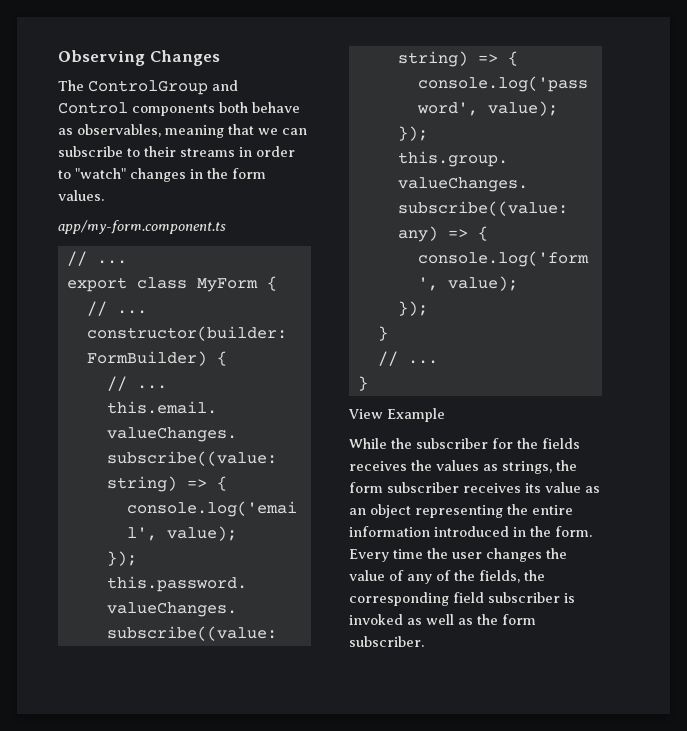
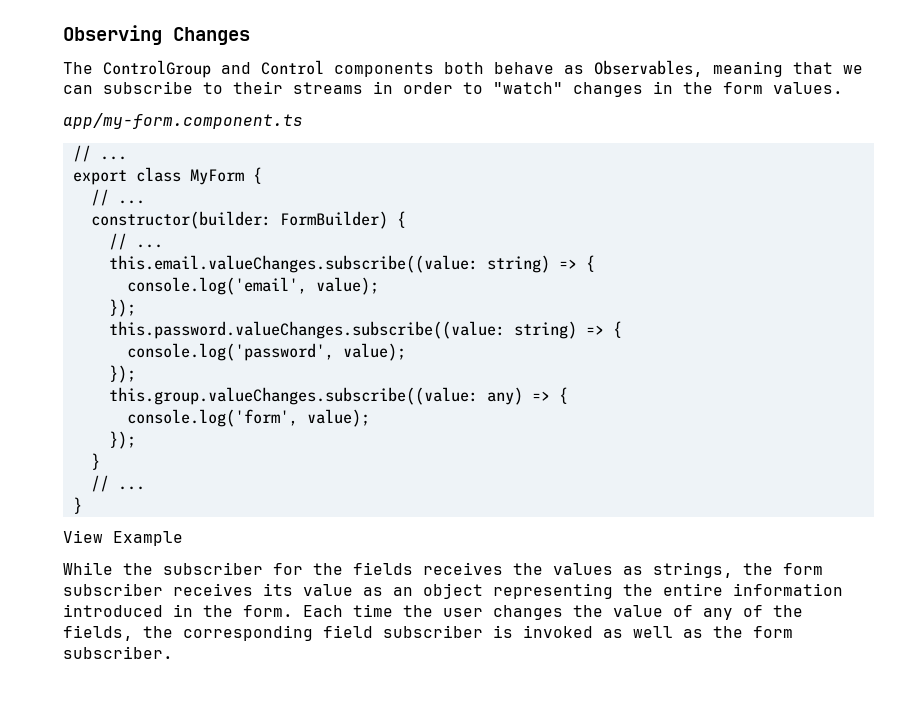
[77,124,161,137] observables, -> [594,60,703,77] Observables,
[349,549,389,562] Every -> [303,605,343,617] Each

